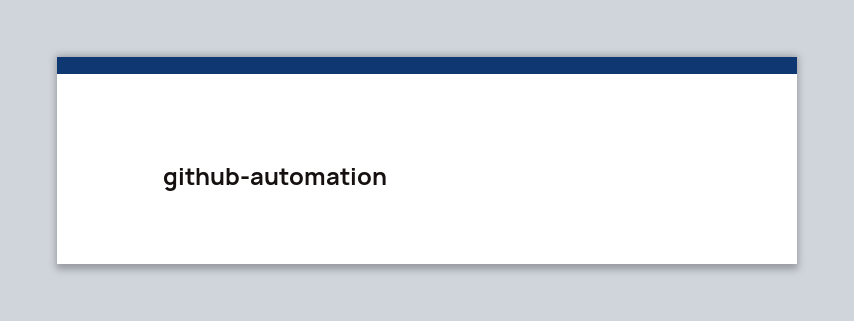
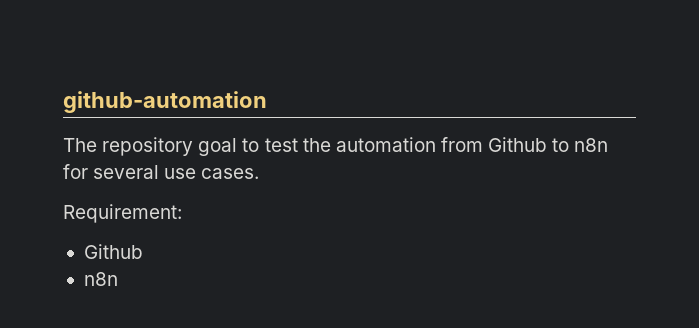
(387, 179) none -> [63,137,609,156] [63,164,260,179] [63,204,182,223] [83,244,143,259] [83,272,118,286] // The repository goal to test the automation from Github to n8n for several use cases. // Requirement: // Github // n8n

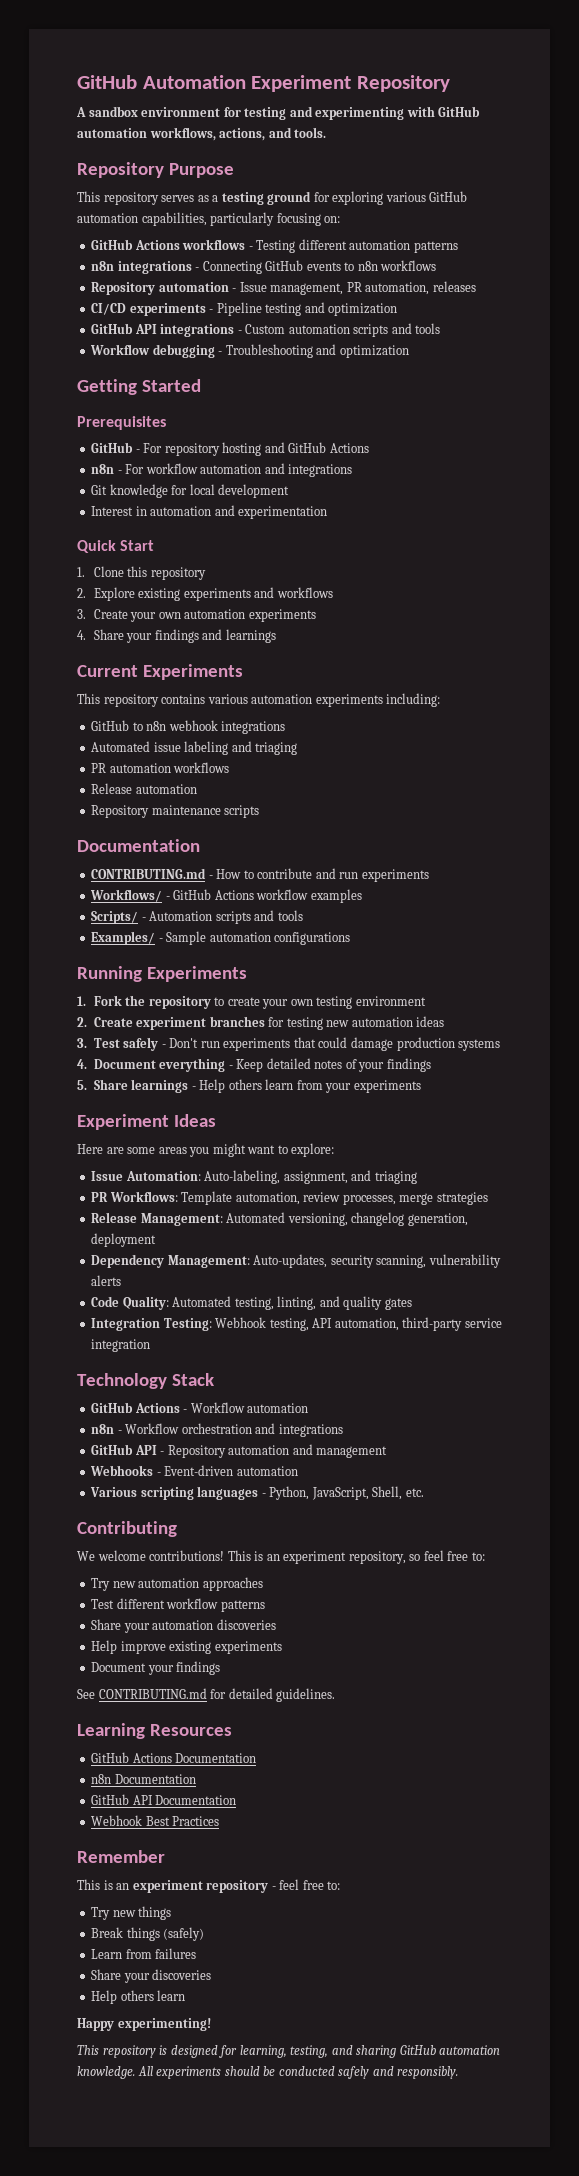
[63,91,267,113] [63,137,609,156] [63,164,260,179] [63,204,182,223] [83,244,143,259] [83,272,118,286] github-automation // The repository goal to test the automation from Github to n8n for several use cases. // Requirement: // Github // n8n -> [77,75,451,92] [76,106,481,120] [77,127,327,141] [77,162,234,178] [77,191,468,205] [77,212,341,226] [91,239,458,253] [91,260,437,274] [91,281,476,295] [91,302,398,316] [91,323,441,337] [90,344,409,358] [77,379,201,395] [77,416,166,430] [91,442,369,456] [91,463,353,477] [91,484,290,498] [91,505,328,519] [77,540,155,553] [77,566,206,580] [77,587,333,601] [77,609,316,622] [77,629,276,643] [77,664,243,680] [77,693,441,707] [91,720,286,734] [91,741,298,755] [91,762,230,773] [91,783,197,794] [91,805,260,818] [77,839,200,852] [91,868,429,882] [90,889,362,903] [91,910,303,924] [91,931,351,945] [77,966,247,982] [77,995,427,1009] [77,1016,445,1030] [77,1037,501,1051] [77,1058,432,1072] [77,1079,422,1093] [77,1114,216,1130] [77,1143,335,1157] [91,1170,417,1184] [91,1191,488,1205] [91,1212,468,1226] [91,1233,157,1247] [91,1254,501,1268] [91,1275,122,1286] [91,1296,412,1310] [91,1317,502,1331] [91,1339,151,1352] [77,1373,214,1389] [91,1402,309,1413] [91,1423,343,1437] [91,1444,388,1458] [90,1465,298,1476] [90,1486,424,1500] [77,1521,177,1537] [77,1550,485,1564] [91,1577,263,1591] [91,1598,265,1612] [91,1619,276,1633] [91,1640,282,1654] [91,1661,221,1675] [77,1688,336,1702] [77,1723,232,1739] [91,1752,257,1763] [91,1774,196,1784] [91,1794,237,1805] [91,1815,220,1826] [77,1850,165,1863] [77,1879,341,1893] [91,1906,172,1920] [91,1927,205,1941] [91,1948,197,1959] [91,1969,212,1983] [91,1990,186,2004] [77,2018,211,2031] [77,2045,501,2058] [77,2066,459,2079] GitHub Automation Experiment Repository // A sandbox environment for testing and experimenting with GitHub automation workflows, actions, and tools. // Repository Purpose // This repository serves as a testing ground for exploring various GitHub automation capabilities, particularly focusing on: // GitHub Actions workflows - Testing different automation patterns // n8n integrations - Connecting GitHub events to n8n workflows // Repository automation - Issue management, PR automation, releases // CI/CD experiments - Pipeline testing and optimization // GitHub API integrations - Custom automation scripts and tools // Workflow debugging - Troubleshooting and optimization // Getting Started // Prerequisites // GitHub - For repository hosting and GitHub Actions // n8n - For workflow automation and integrations // Git knowledge for local development // Interest in automation and experimentation // Quick Start // 1. Clone this repository // 2. Explore existing experiments and workflows // 3. Create your own automation experiments // 4. Share your findings and learnings // Current Experiments // This repository contains various automation experiments including: // GitHub to n8n webhook integrations // Automated issue labeling and triaging // PR automation workflows // Release automation // Repository maintenance scripts // Documentation // CONTRIBUTING.md - How to contribute and run experiments // Workflows/ - GitHub Actions workflow examples // Scripts/ - Automation scripts and tools // Examples/ - Sample automation configurations // Running Experiments // 1. Fork the repository to create your own testing environment // 2. Create experiment branches for testing new automation ideas // 3. Test safely - Don't run experiments that could damage production systems // 4. Document everything - Keep detailed notes of your findings // 5. Share learnings - Help others learn from your experiments // Experiment Ideas // Here are some areas you might want to explore: // Issue Automation: Auto-labeling, assignment, and triaging // PR Workflows: Template automation, review processes, merge strategies // Release Management: Automated versioning, changelog generation, deployment // Dependency Management: Auto-updates, security scanning, vulnerability alerts // Code Quality: Automated testing, linting, and quality gates // Integration Testing: Webhook testing, API automation, third-party service integration // Technology Stack // GitHub Actions - Workflow automation // n8n - Workflow orchestration and integrations // GitHub API - Repository automation and management // Webhooks - Event-driven automation // Various scripting languages - Python, JavaScript, Shell, etc. // Contributing // We welcome contributions! This is an experiment repository, so feel free to: // Try new automation approaches // Test different workflow patterns // Share your automation discoveries // Help improve existing experiments // Document your findings // See CONTRIBUTING.md for detailed guidelines. // Learning Resources // GitHub Actions Documentation // n8n Documentation // GitHub API Documentation // Webhook Best Practices // Remember // This is an experiment repository - feel free to: // Try new things // Break things (safely) // Learn from failures // Share your discoveries // Help others learn // Happy experimenting! // This repository is designed for learning, testing, and sharing GitHub automation knowledge. All experiments should be conducted safely and responsibly.

